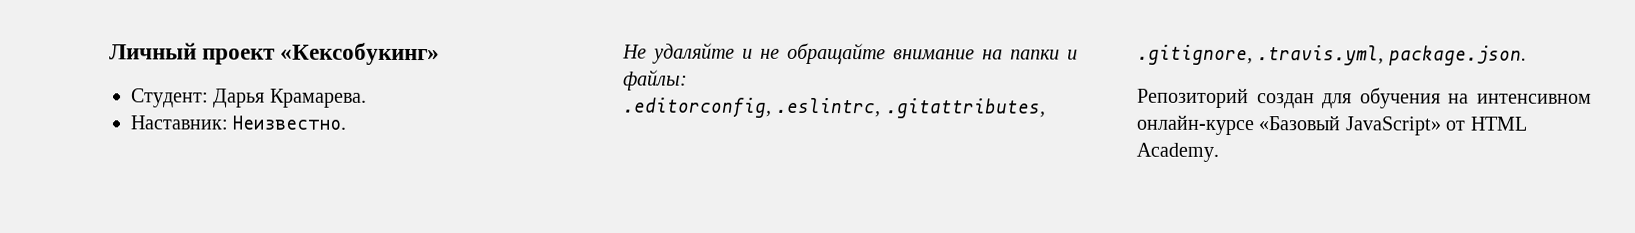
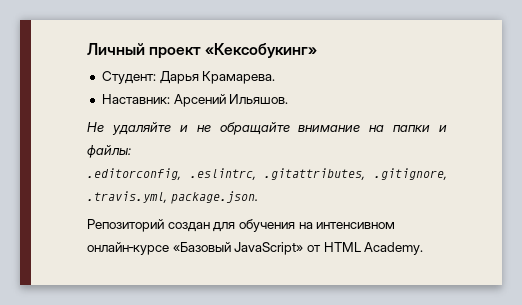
[232,115,348,130] Неизвестно. -> [173,94,289,107] Арсений Ильяшов.

